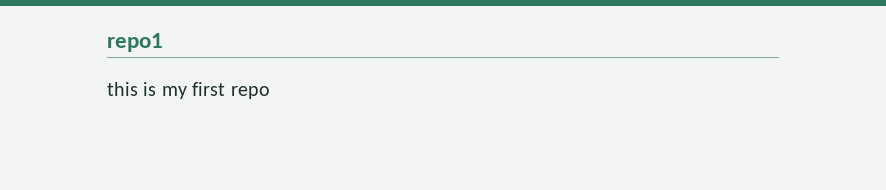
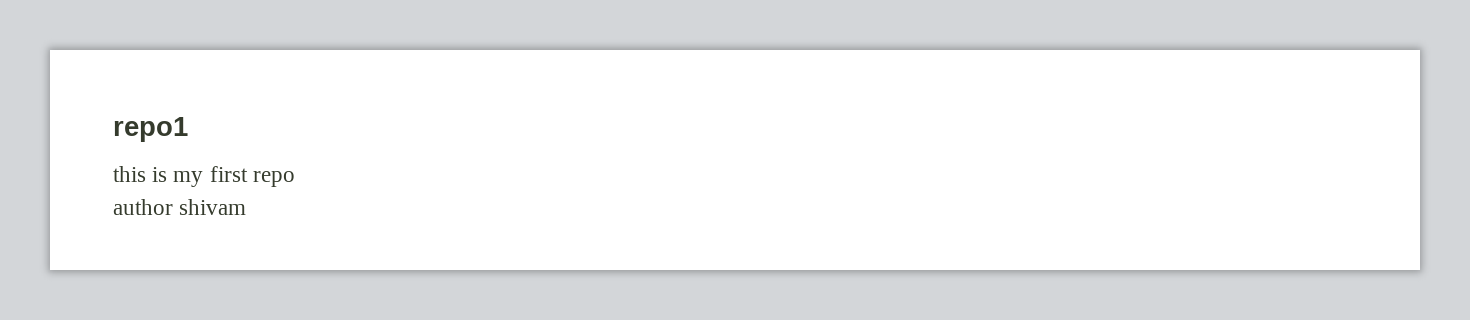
(270, 92) none -> [113,199,247,215] // author shivam

